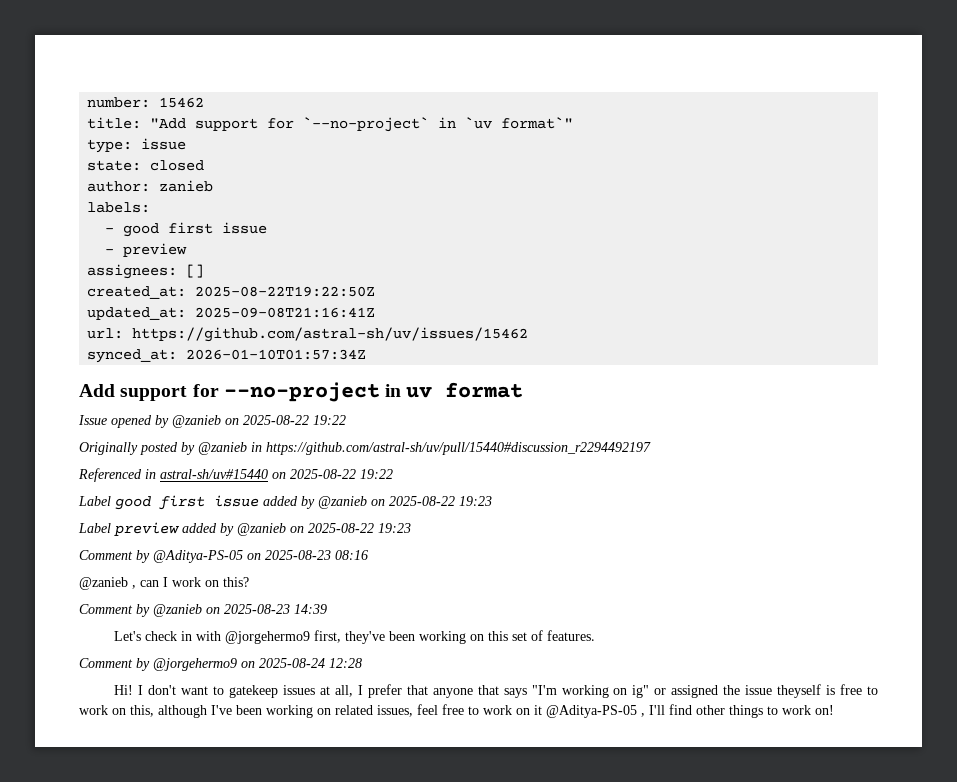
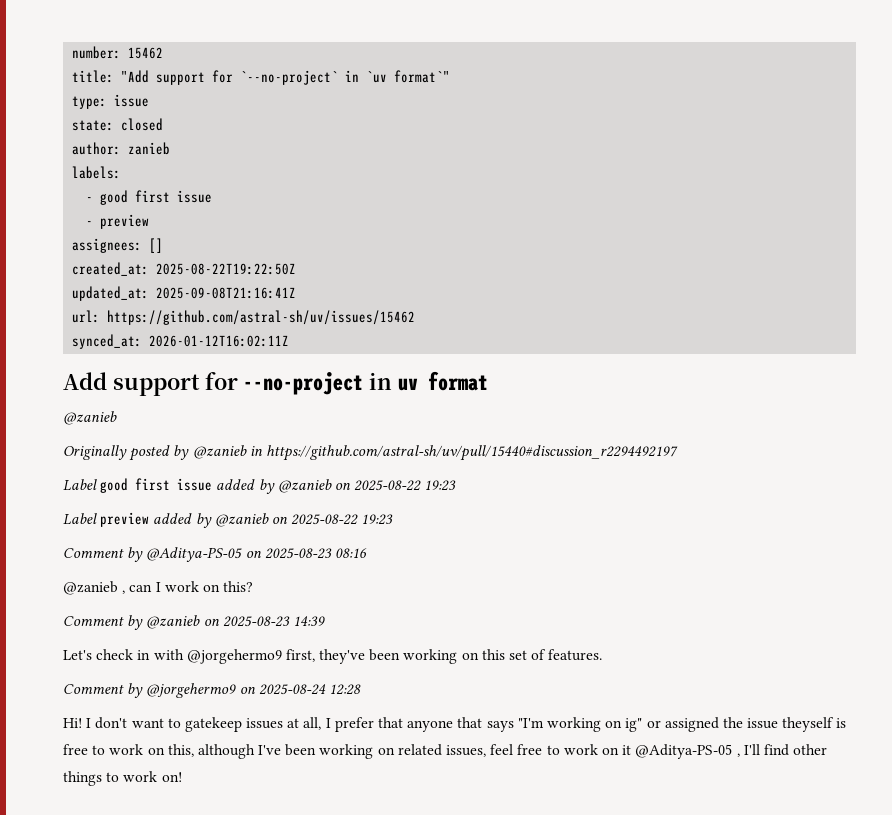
[186,349,367,360] 2026-01-10T01:57:34Z -> [149,335,290,347] 2026-01-12T16:02:11Z
[78,415,346,428] Issue opened by @zanieb on 2025-08-22 19:22 -> [63,411,117,425] @zanieb
[78,468,393,482] // Referenced in astral-sh/uv#15440 on 2025-08-22 19:22 -> (678, 453) none

